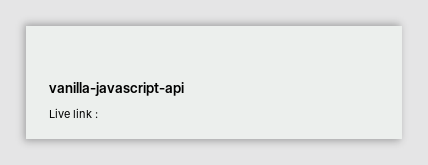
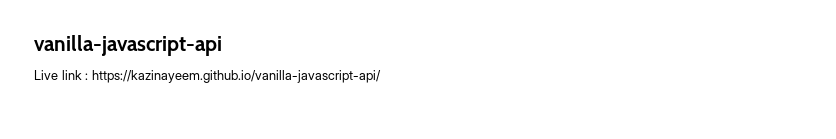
(98, 115) none -> [91,70,381,83] https://kazinayeem.github.io/vanilla-javascript-api/

